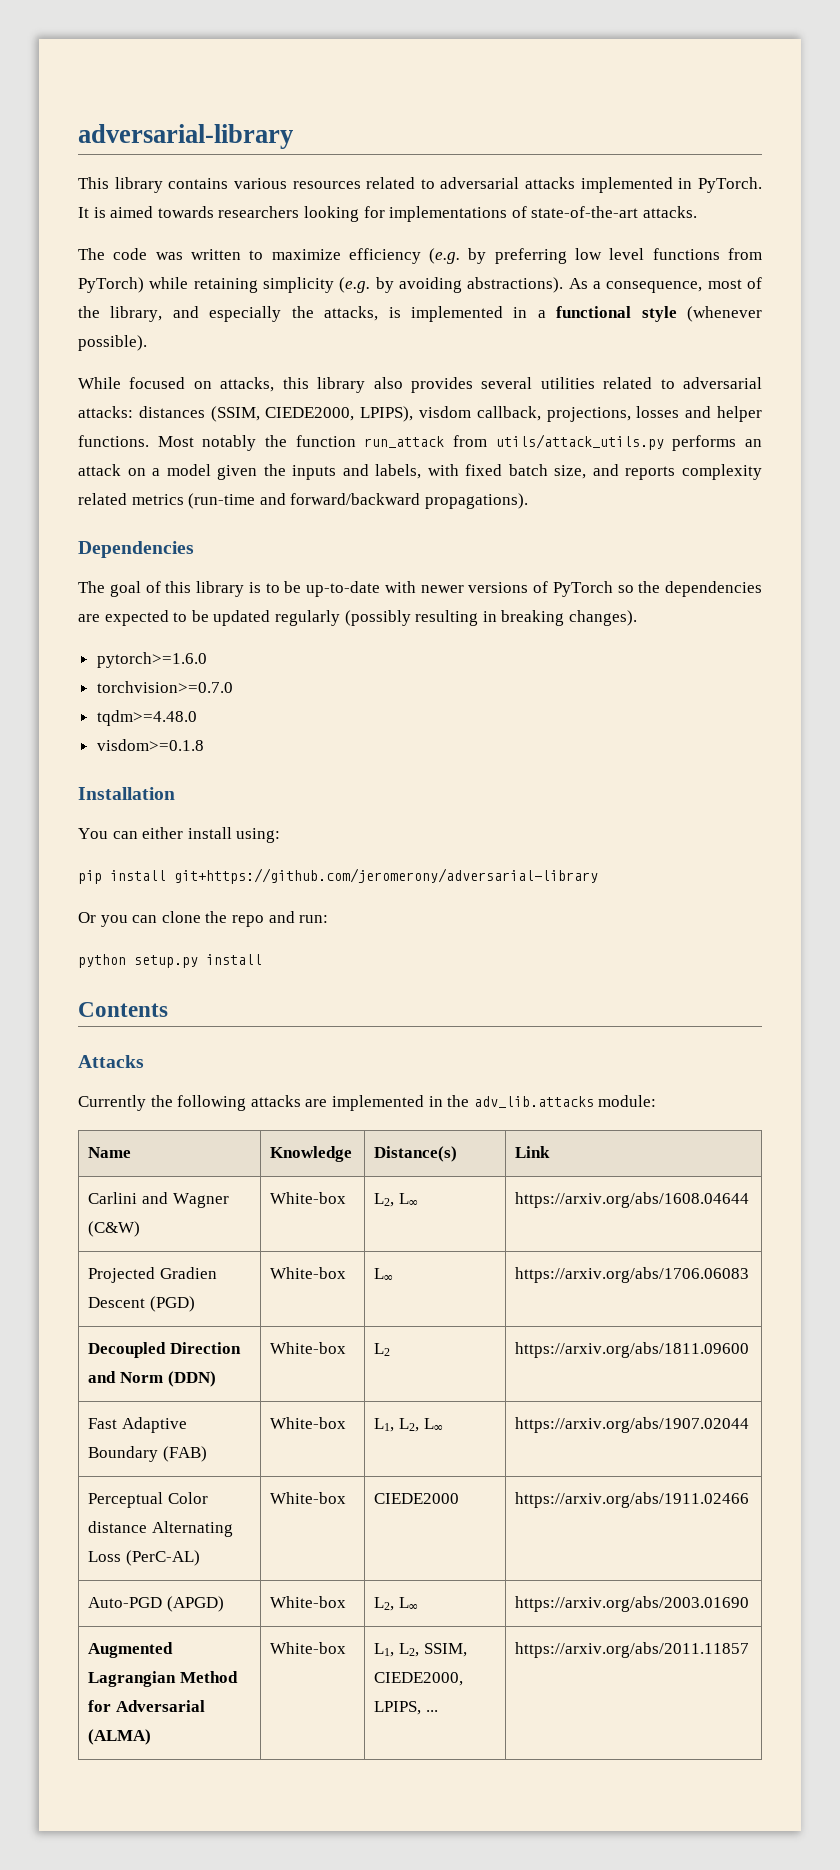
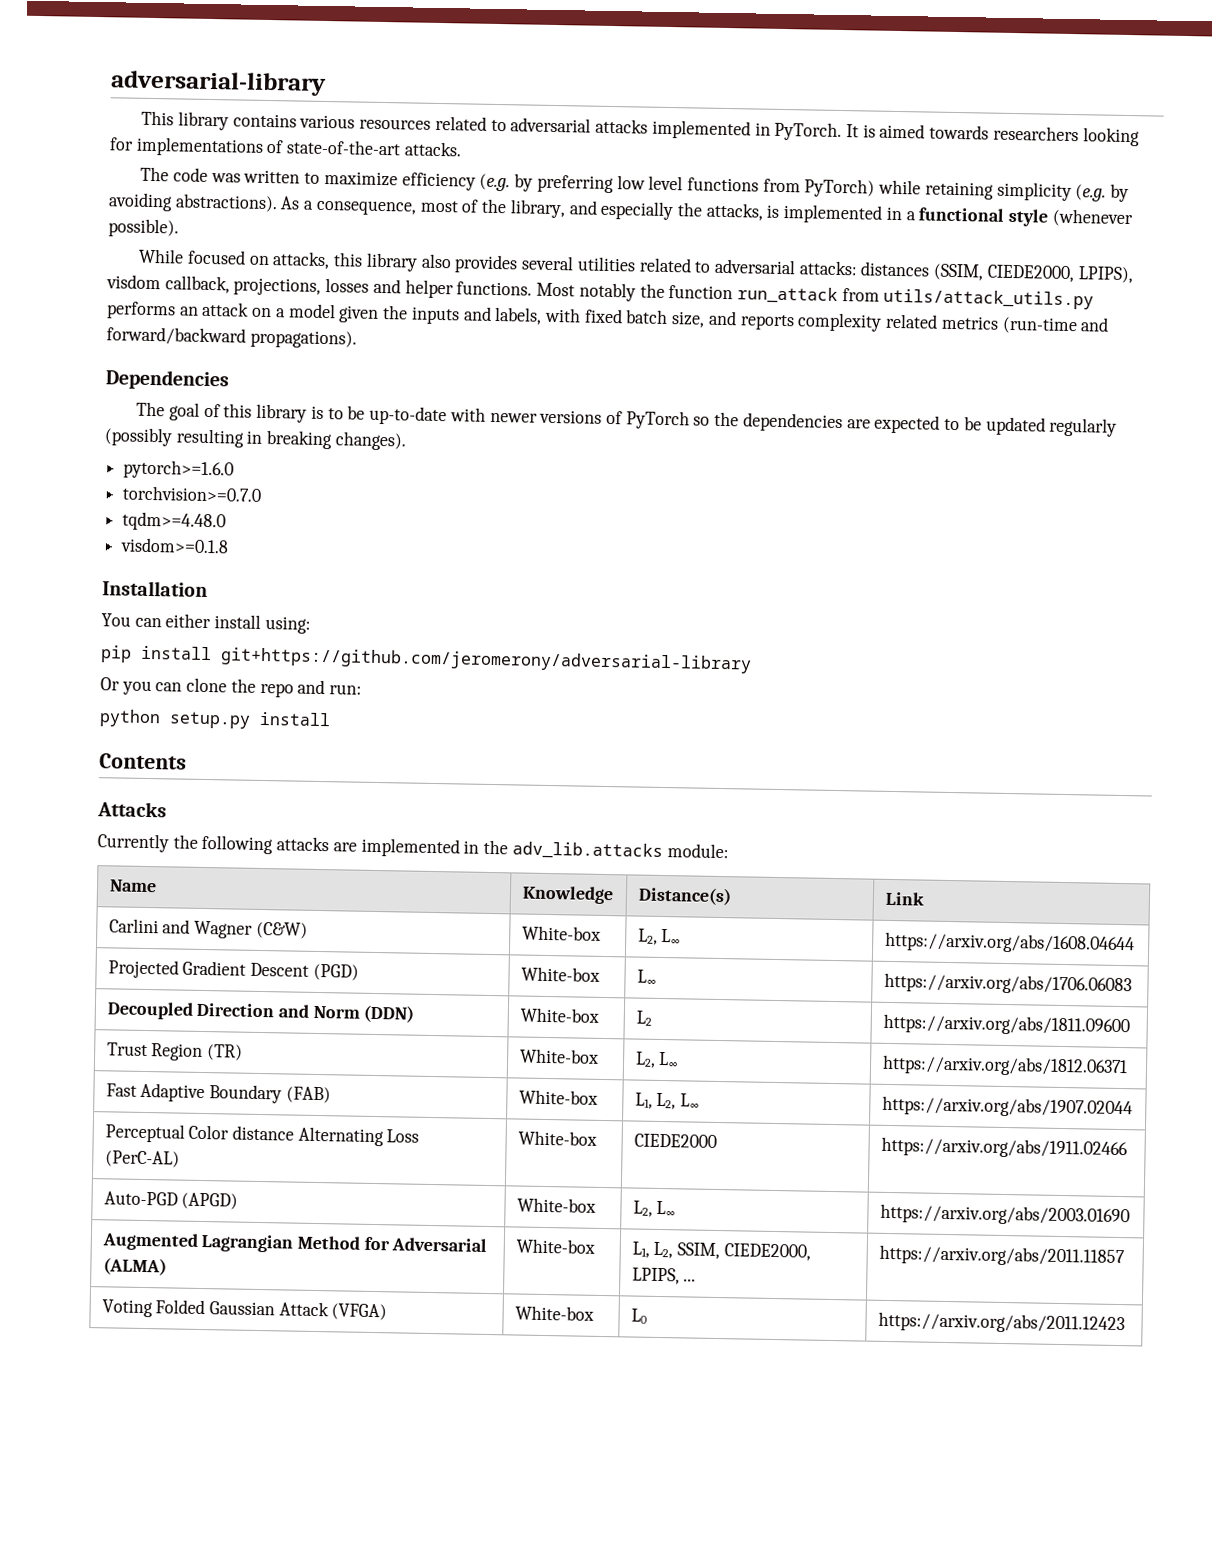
[160,1267,218,1279] Gradien -> [182,960,247,976] Gradient
(750, 1350) none -> [106,1042,244,1062] [519,1048,599,1064] [634,1051,680,1068] [881,1054,1128,1078] // Trust Region (TR) | White-box | L2, L∞ | https://arxiv.org/abs/1812.06371
(750, 1650) none -> [101,1299,388,1321] [514,1305,594,1321] [630,1308,647,1324] [877,1311,1125,1335] // Voting Folded Gaussian Attack (VFGA) | White-box | L0 | https://arxiv.org/abs/2011.12423

